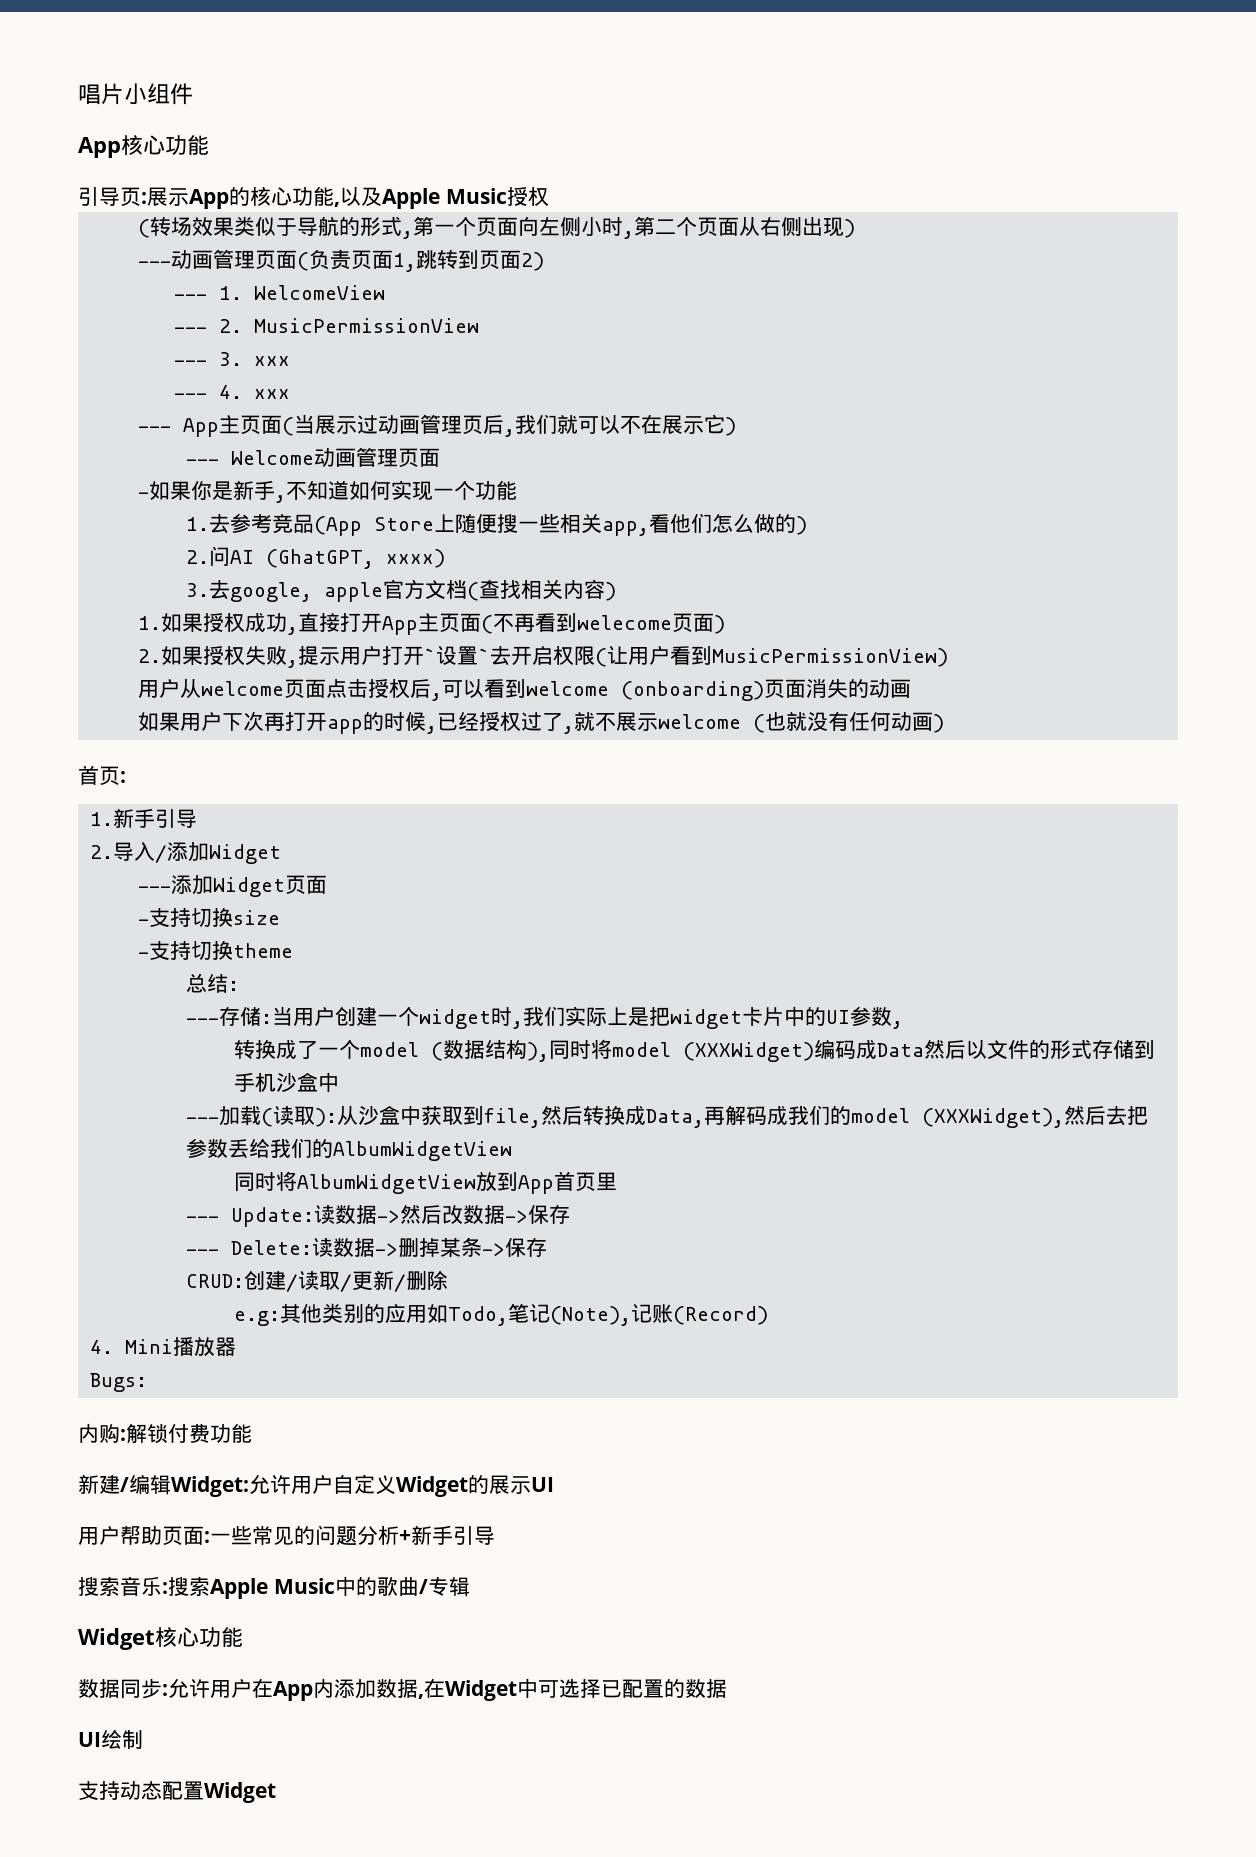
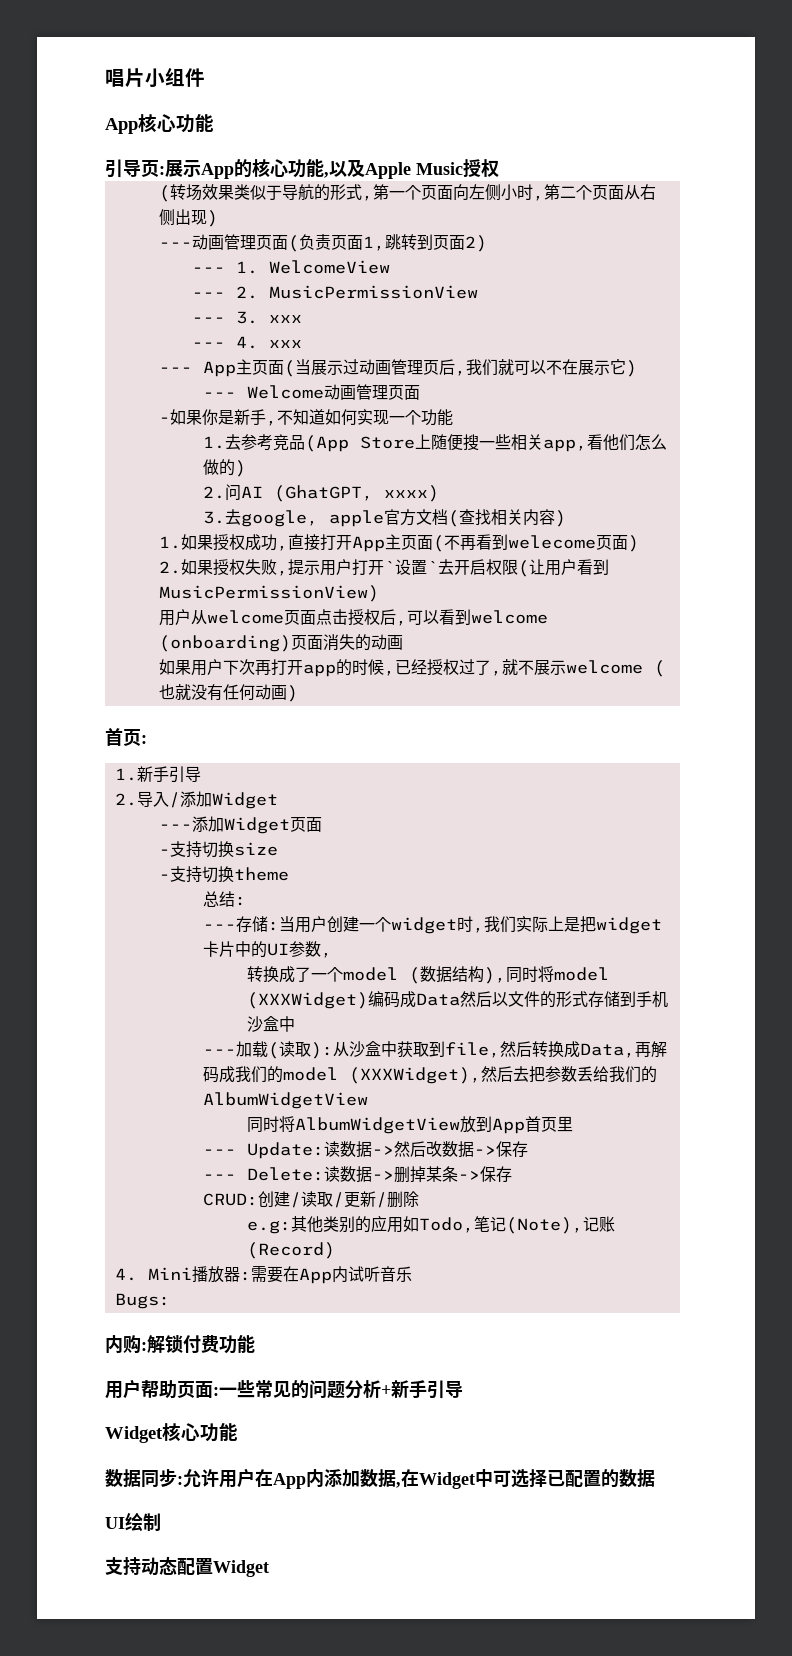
(236, 1346) none -> [240,1266,413,1284] :需要在App内试听音乐
[78,1474,554,1497] // 新建/编辑Widget:允许用户自定义Widget的展示UI -> (255, 1344) none
[78,1576,470,1599] // 搜索音乐:搜索Apple Music中的歌曲/专辑 -> (463, 1389) none

